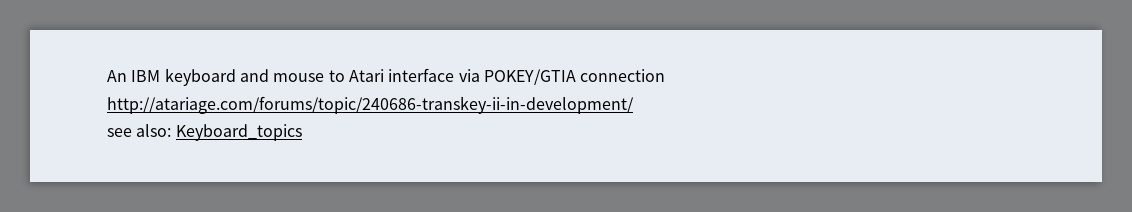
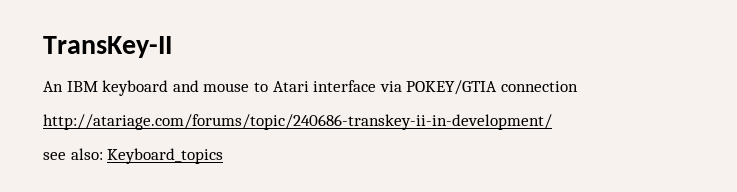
(107, 76) none -> [43,36,172,58] TransKey-II //

